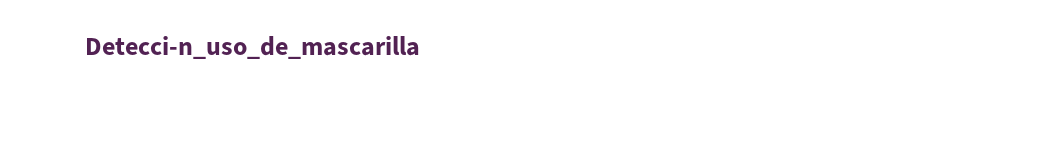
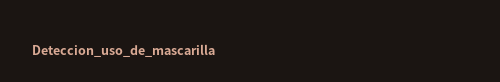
[85,36,420,59] Detecci-n_uso_de_mascarilla -> [32,44,215,57] Deteccion_uso_de_mascarilla

